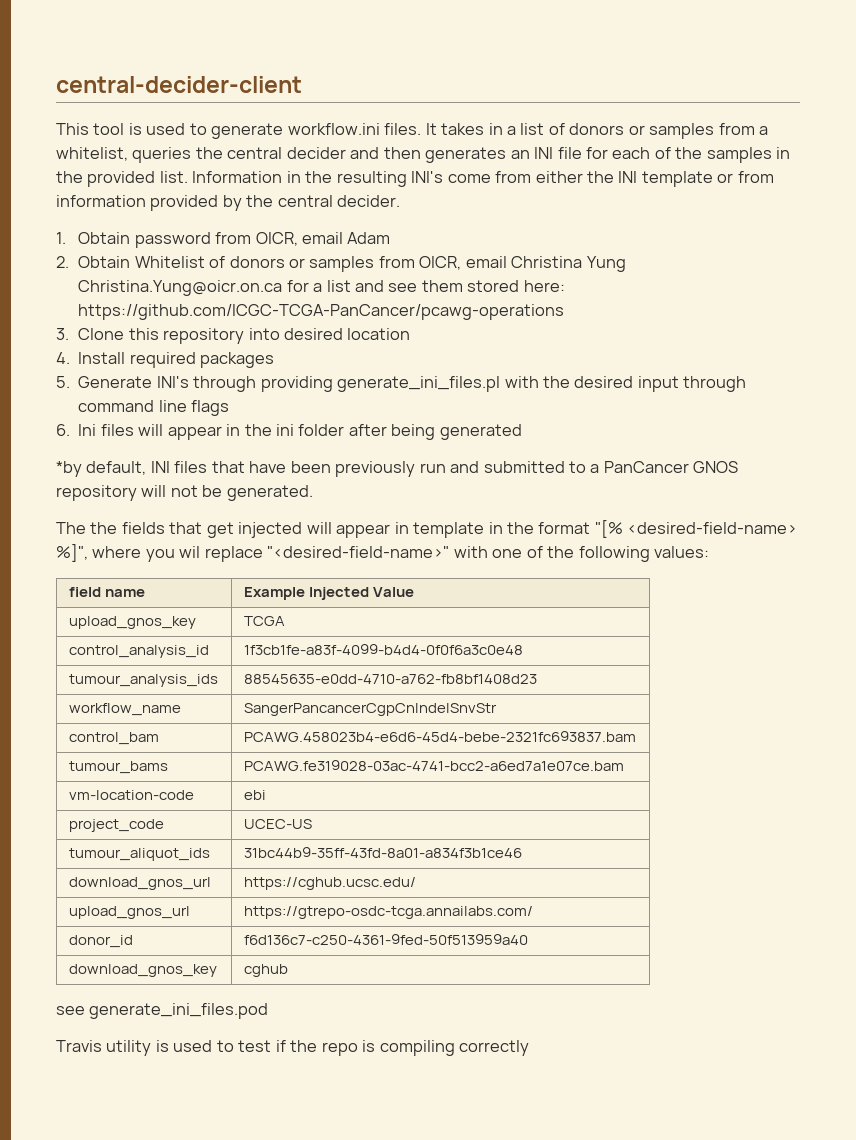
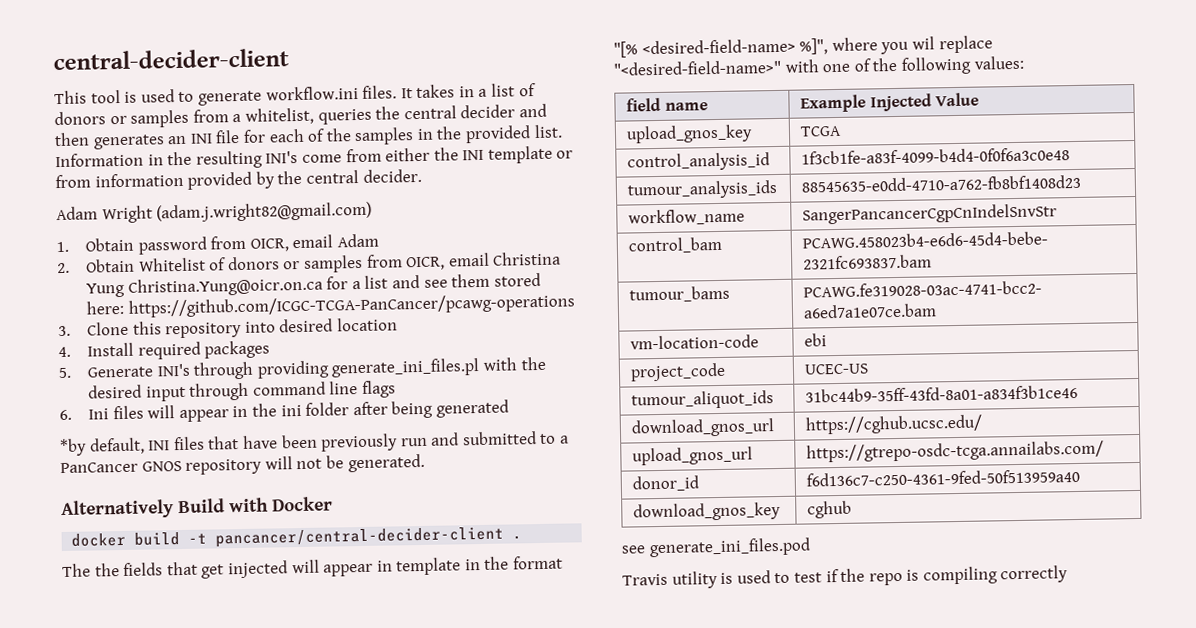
(401, 201) none -> [56,201,373,224] // Adam Wright (adam.j.wright82@gmail.com)
(313, 493) none -> [61,496,334,520] [71,526,523,548] // Alternatively Build with Docker // docker build -t pancancer/central-decider-client .

